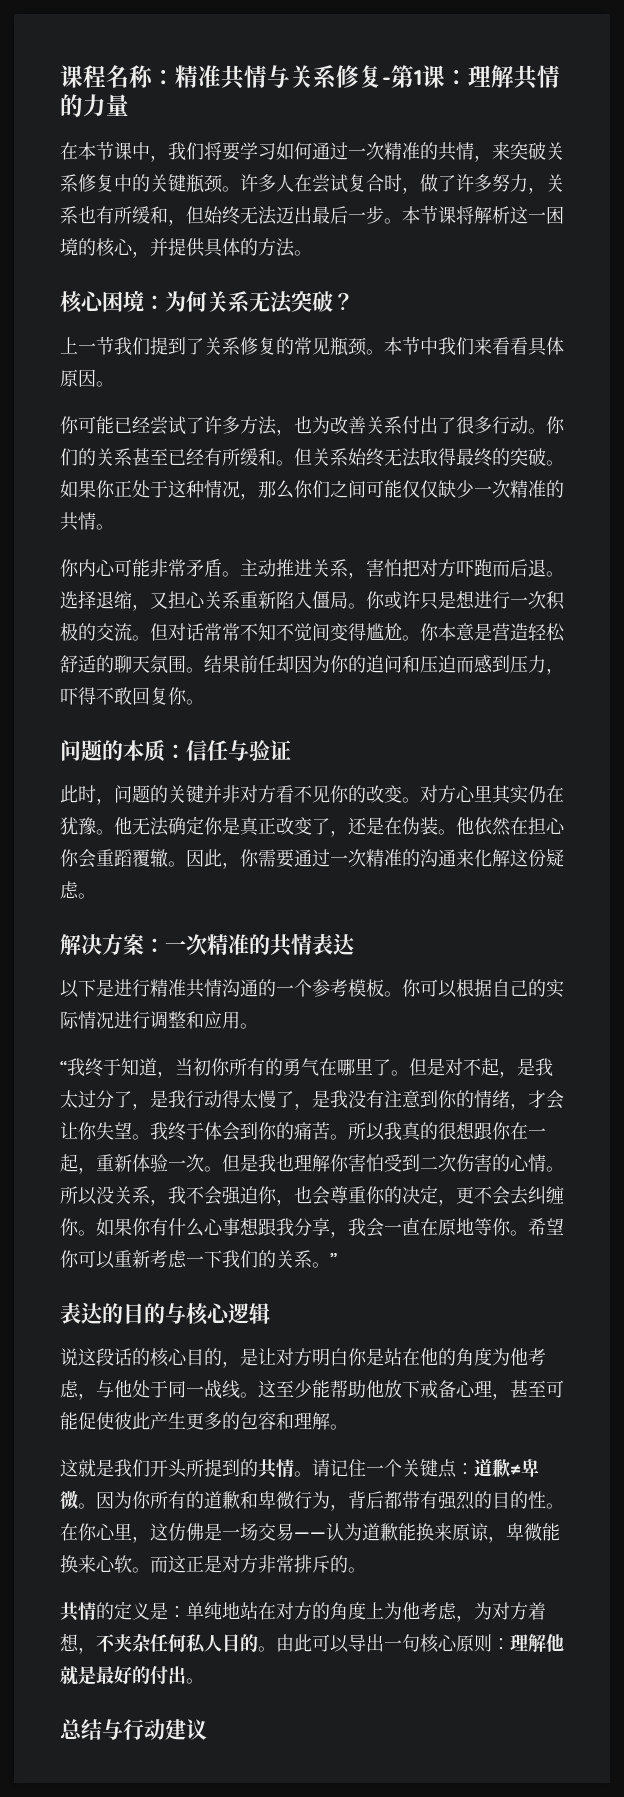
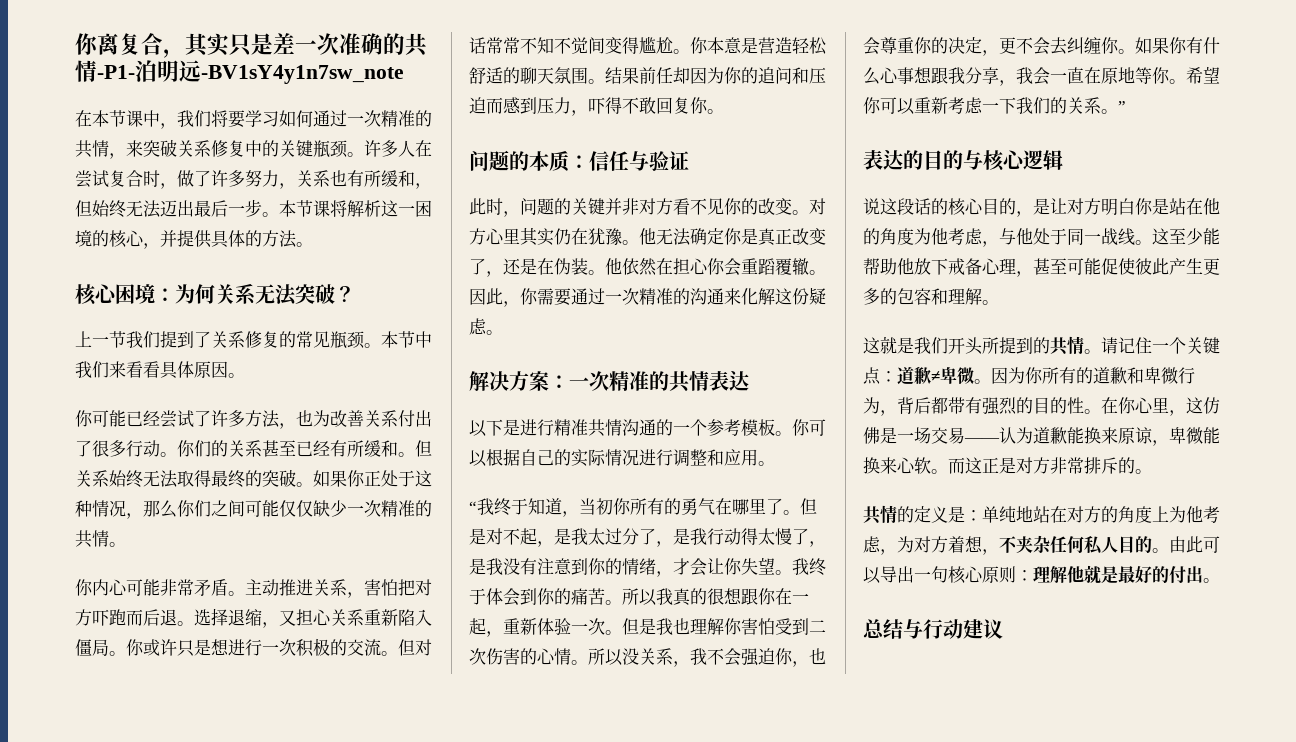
[60,65,560,90] [60,94,129,117] 课程名称：精准共情与关系修复-第1课：理解共情的力量 -> [75,33,427,58] [75,60,404,84] 你离复合，其实只是差一次准确的共情-P1-泊明远-BV1sY4y1n7sw_note

